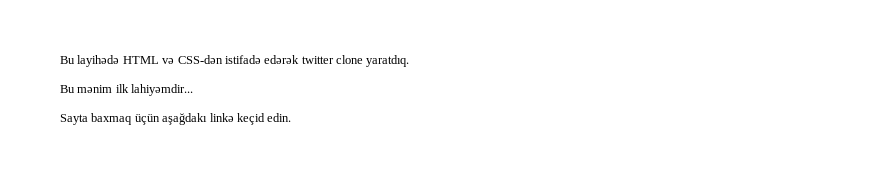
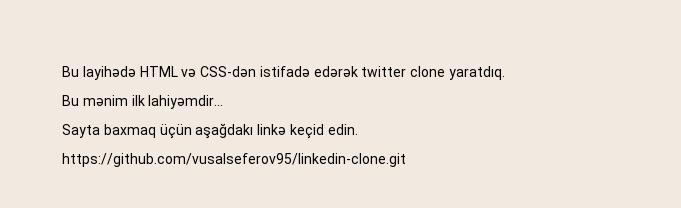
(292, 117) none -> [62,153,406,167] // https://github.com/vusalseferov95/linkedin-clone.git

